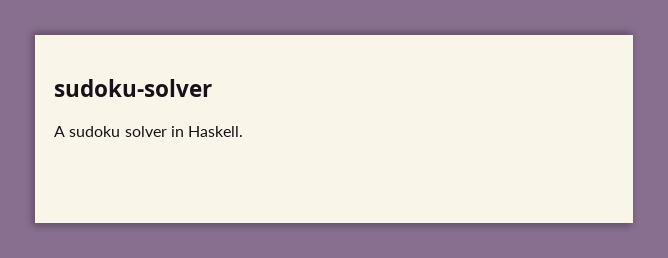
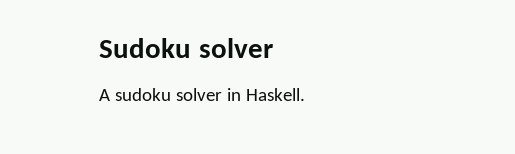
[54,79,212,97] sudoku-solver -> [99,38,273,58] Sudoku solver

